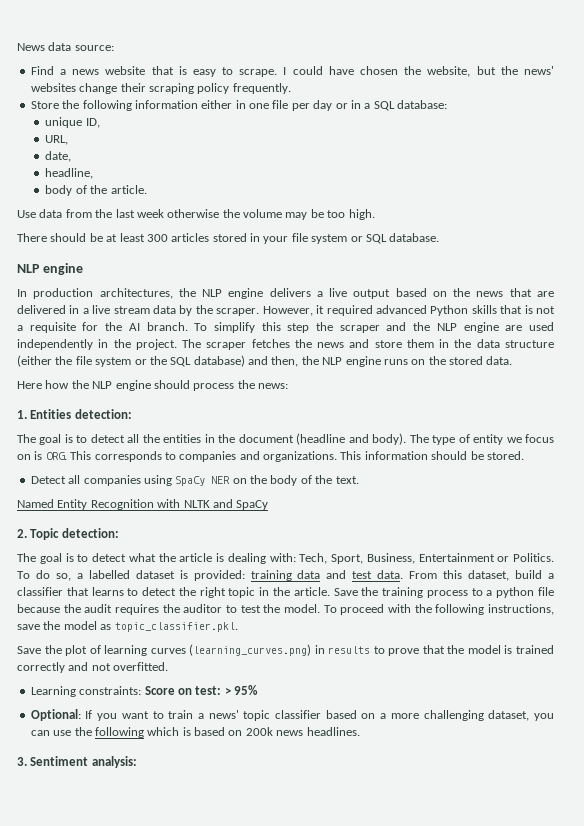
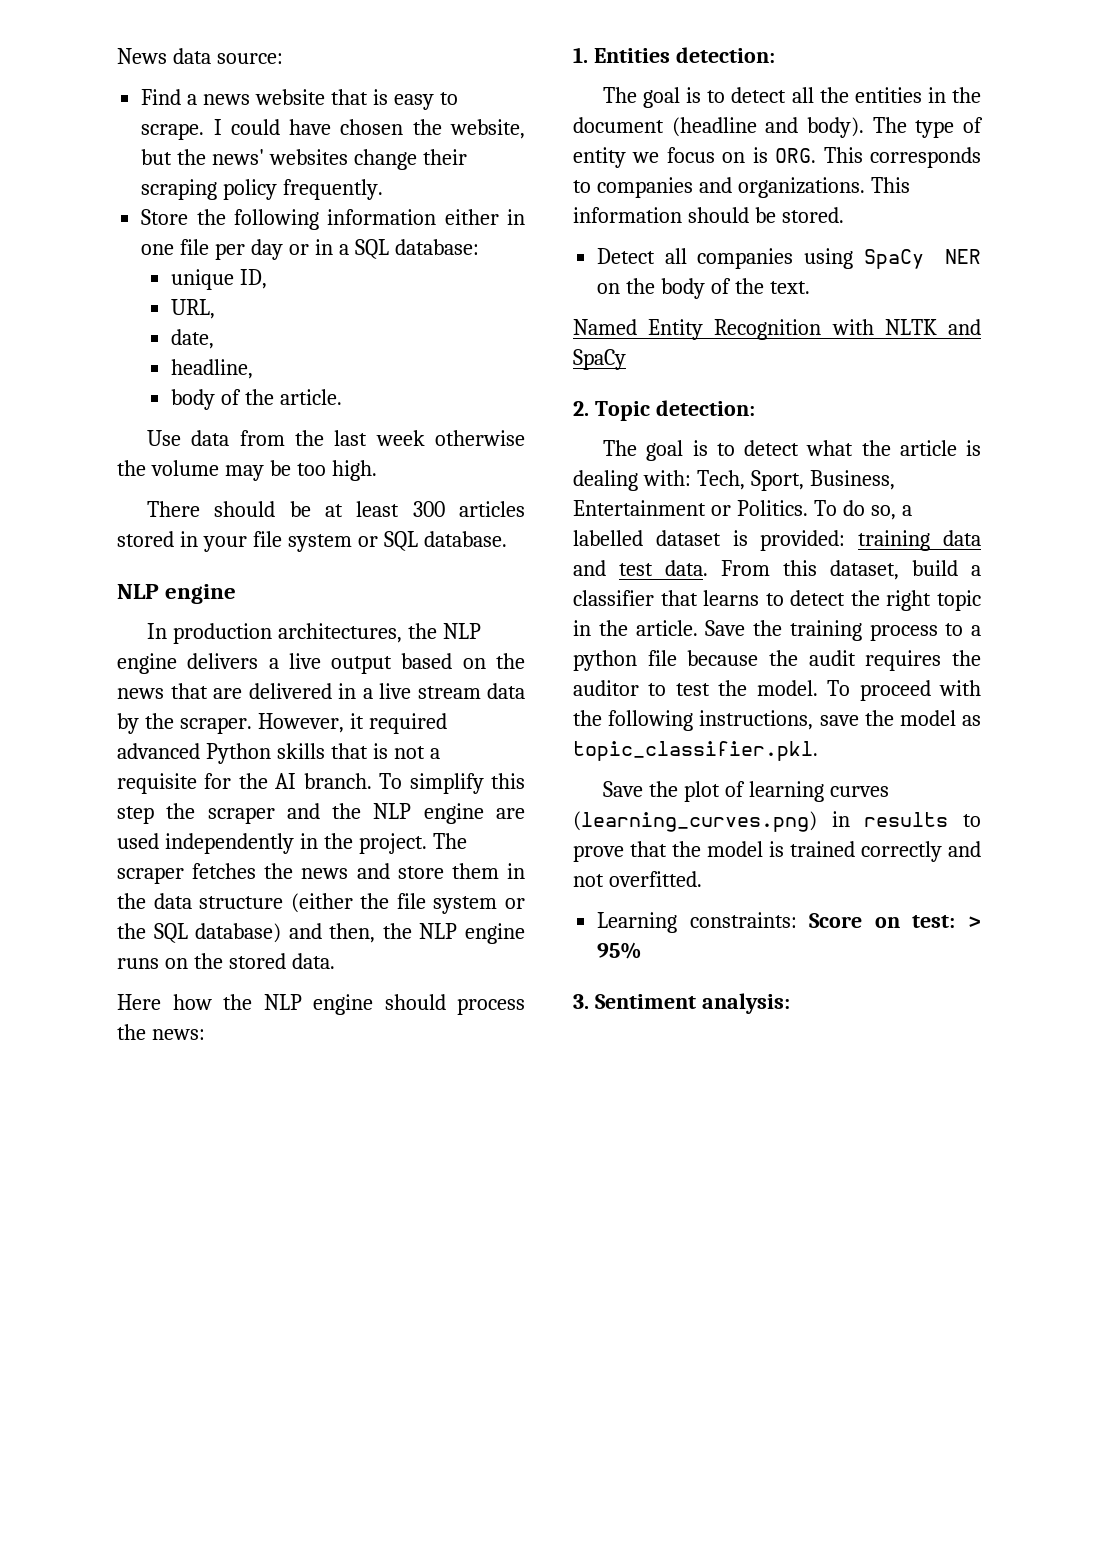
[30,709,554,721] [30,727,360,738] // Optional: If you want to train a news' topic classifier based on a more challenging dataset, you can use the following which is based on 200k news headlines. -> (642, 950) none

